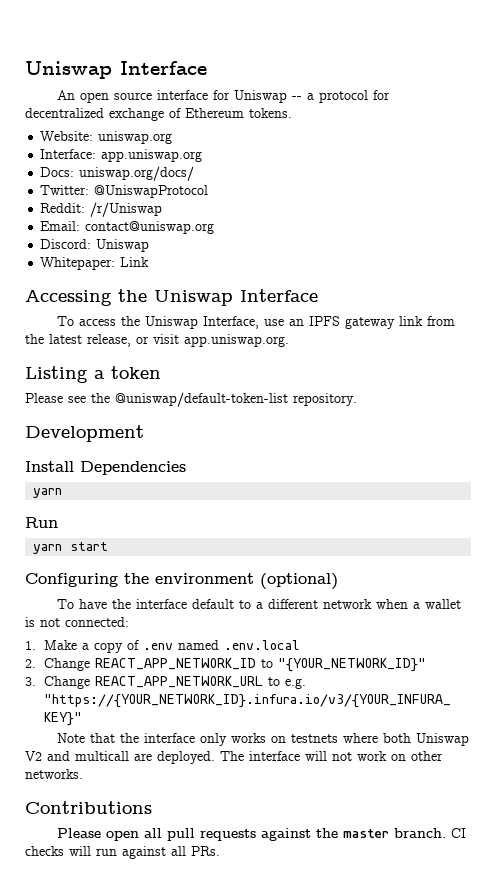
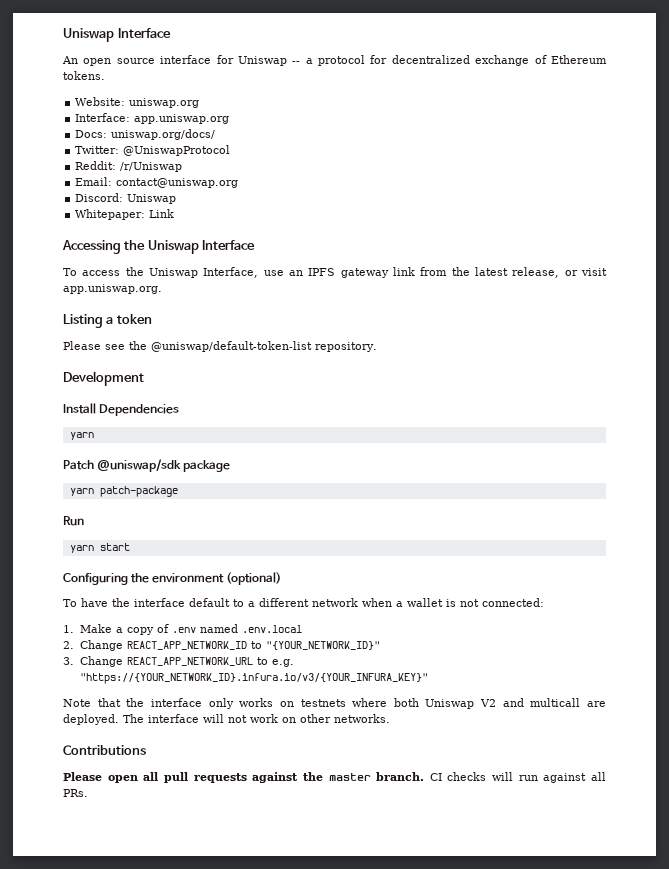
(63, 493) none -> [63,459,231,472] [69,486,178,497] // Patch @uniswap/sdk package // yarn patch-package

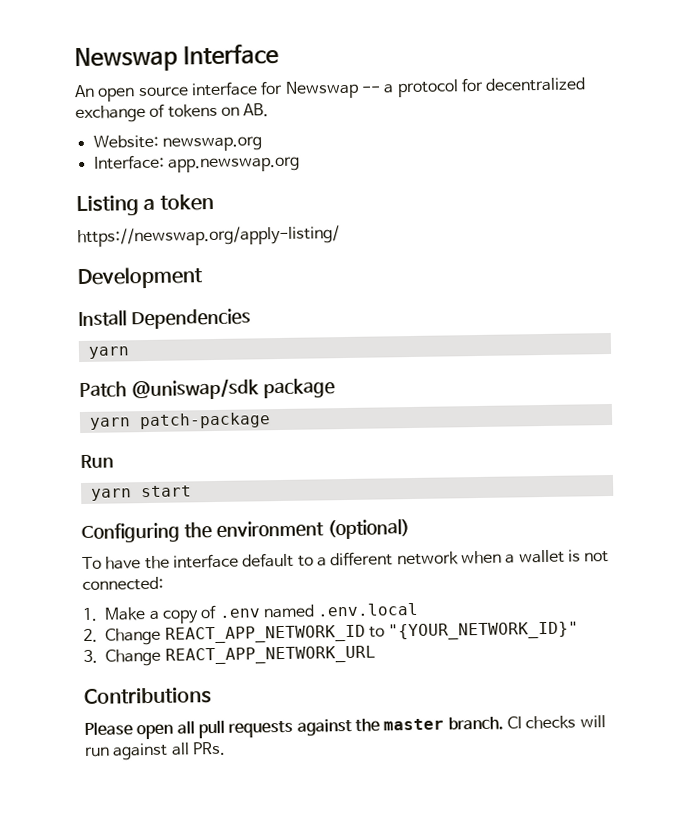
[63,28,114,42] Uniswap -> [74,46,178,73] Newswap
[237,56,287,66] Uniswap -> [284,80,359,99] Newswap
[550,55,607,64] [63,71,105,80] Ethereum tokens. -> [167,103,270,118] tokens on AB.
[129,98,200,108] uniswap.org -> [161,136,262,152] newswap.org
[134,114,230,124] [75,129,216,140] [75,145,231,156] [75,161,183,172] [75,177,239,188] [75,193,177,204] [75,209,175,220] [62,240,256,254] [63,267,607,278] [63,284,162,294] [63,314,152,328] [63,341,377,352] app.uniswap.org // Docs: uniswap.org/docs/ // Twitter: @UniswapProtocol // Reddit: /r/Uniswap // Email: contact@uniswap.org // Discord: Uniswap // Whitepaper: Link // Accessing the Uniswap Interface // To access the Uniswap Interface, use an IPFS gateway link from the latest release, or visit app.uniswap.org. // Listing a token // Please see the @uniswap/default-token-list repository. -> [167,156,300,173] [76,193,214,217] [77,225,340,248] app.newswap.org // Listing a token // https://newswap.org/apply-listing/
[256,657,294,667] [79,673,428,684] [63,698,607,709] [63,714,390,725] to e.g. "https://{YOUR_NETWORK_ID}.infura.io/v3/{YOUR_INFURA_KEY}" // Note that the interface only works on testnets where both Uniswap V2 and multicall are deployed. The interface will not work on other networks. -> (376, 655) none

